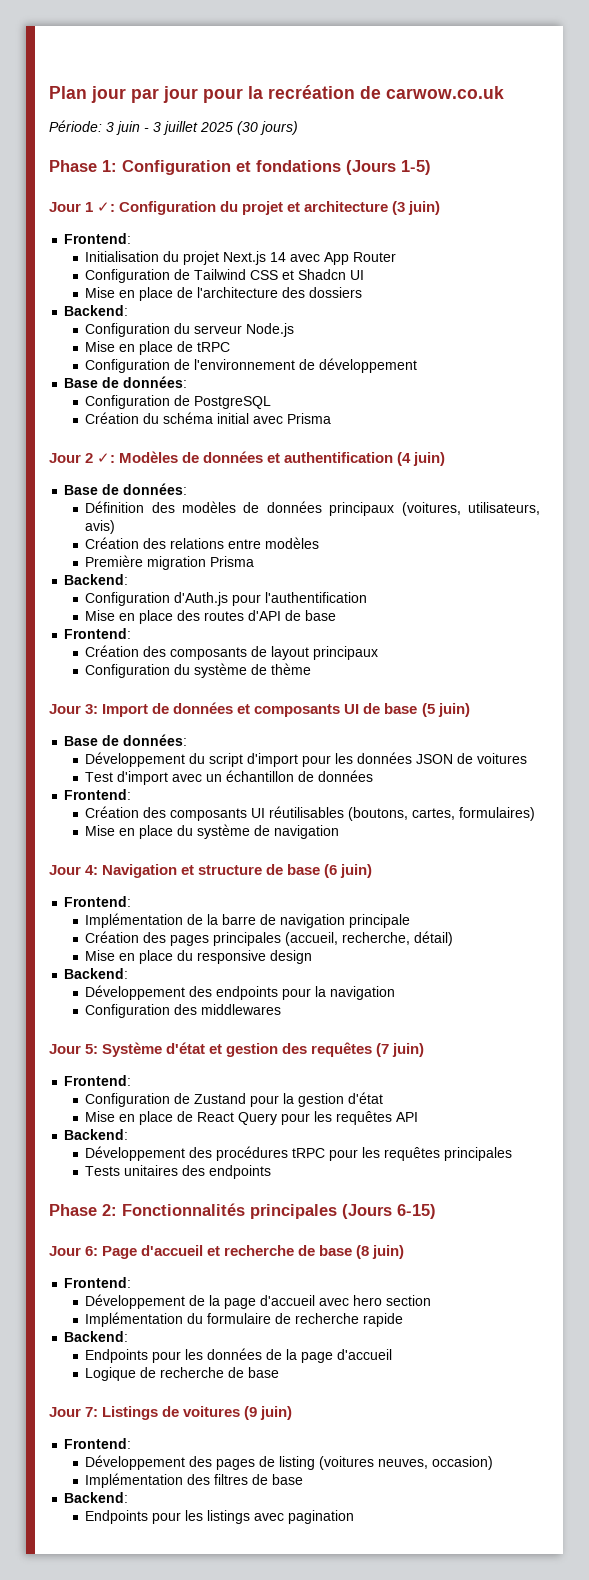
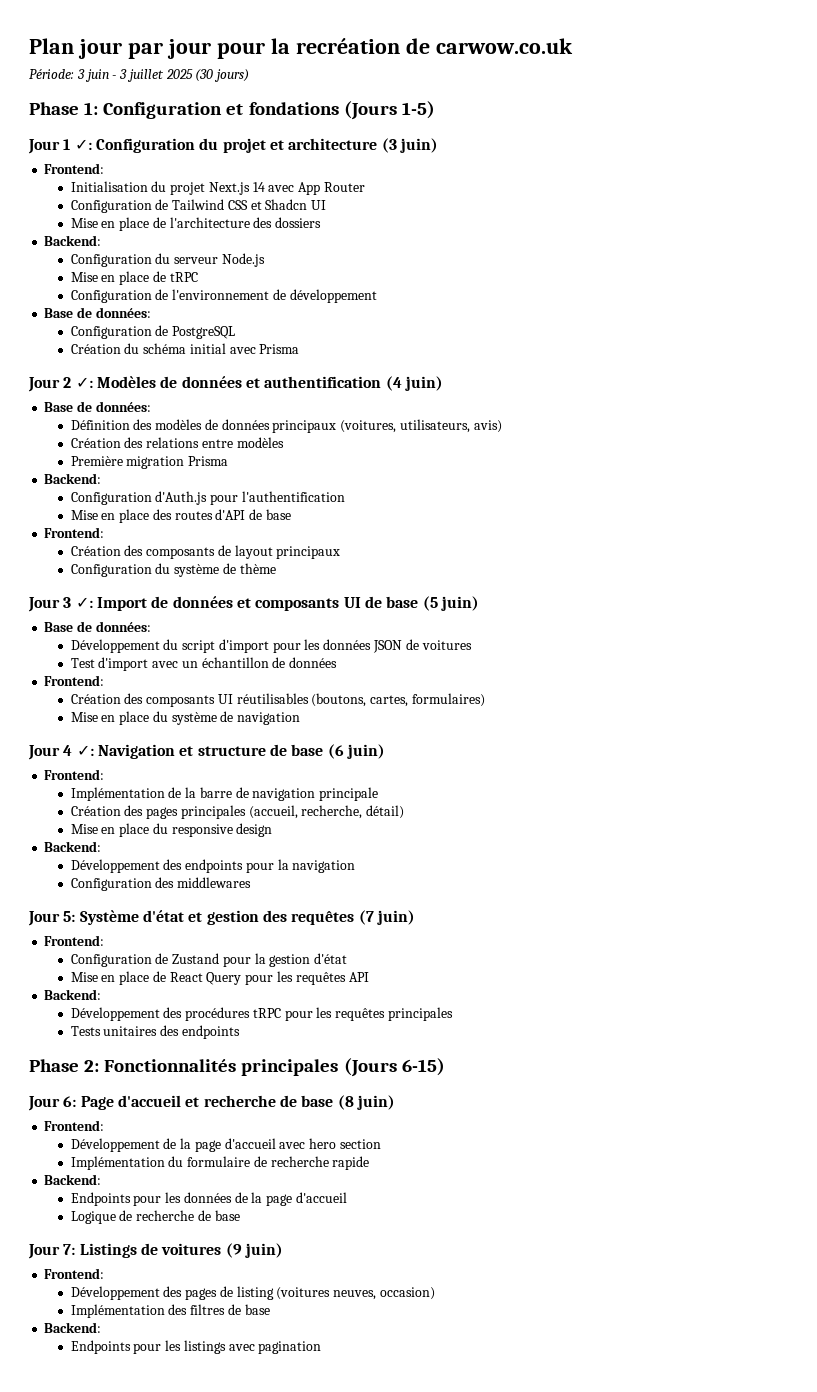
[85,704,99,714] 3: -> [63,597,93,608] 3 ✓:
[85,865,99,875] 4: -> [63,745,94,756] 4 ✓:

